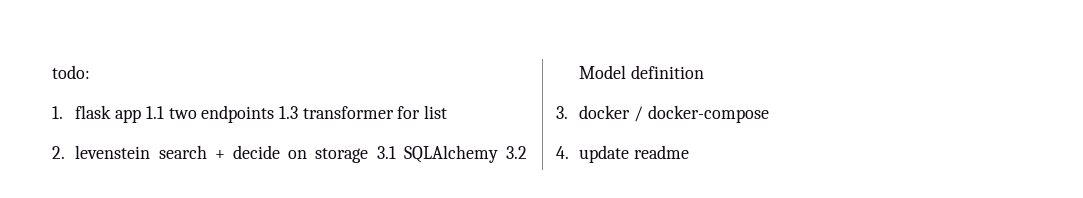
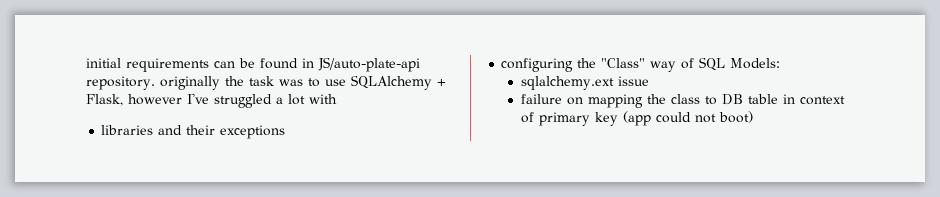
[52,65,90,79] [52,105,448,123] [52,145,527,163] [579,65,705,79] [556,105,769,123] [556,145,690,163] todo: // 1. flask app 1.1 two endpoints 1.3 transformer for list // 2. levenstein search + decide on storage 3.1 SQLAlchemy 3.2 Model definition // 3. docker / docker-compose // 4. update readme -> [86,57,420,72] [86,75,446,90] [86,93,337,108] [101,125,286,139] [501,57,781,72] [520,76,649,90] [520,94,845,108] [520,111,753,126] initial requirements can be found in JS/auto-plate-api repository. originally the task was to use SQLAlchemy + Flask, however I've struggled a lot with // libraries and their exceptions // configuring the "Class" way of SQL Models: // sqlalchemy.ext issue // failure on mapping the class to DB table in context of primary key (app could not boot)

